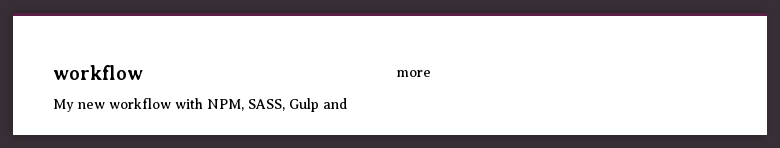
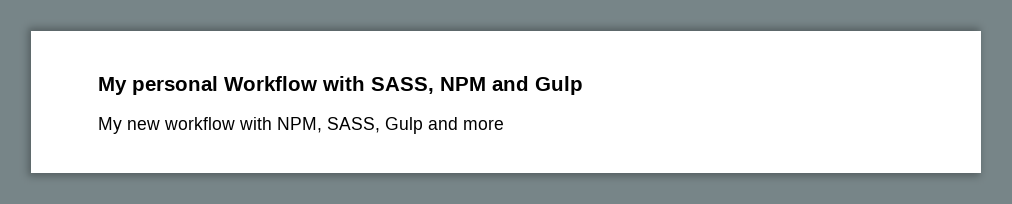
[53,65,143,80] workflow -> [98,76,583,95] My personal Workflow with SASS, NPM and Gulp

